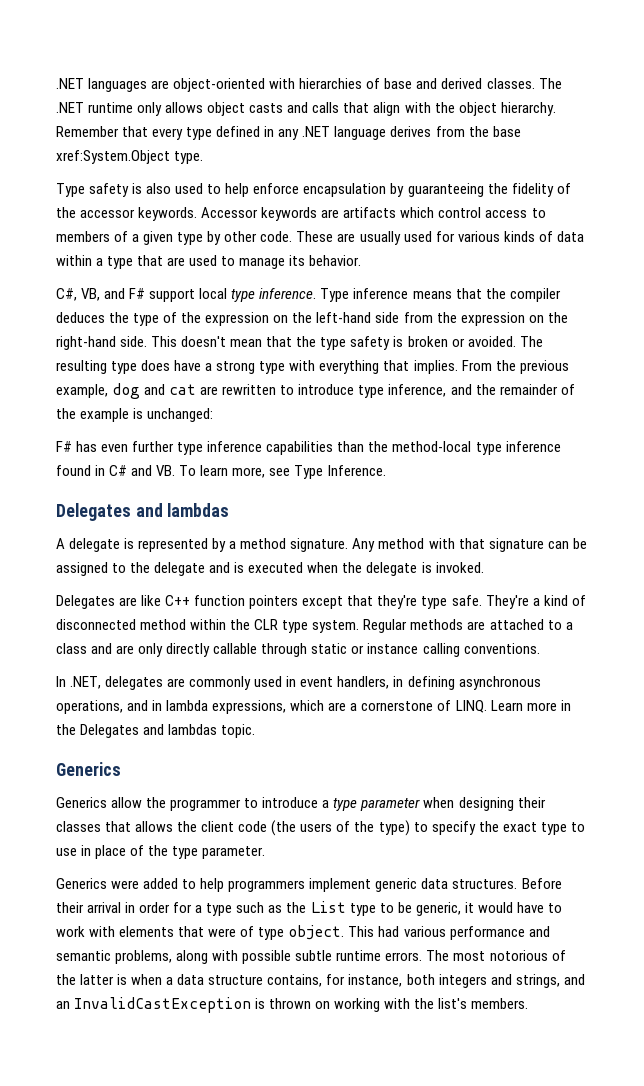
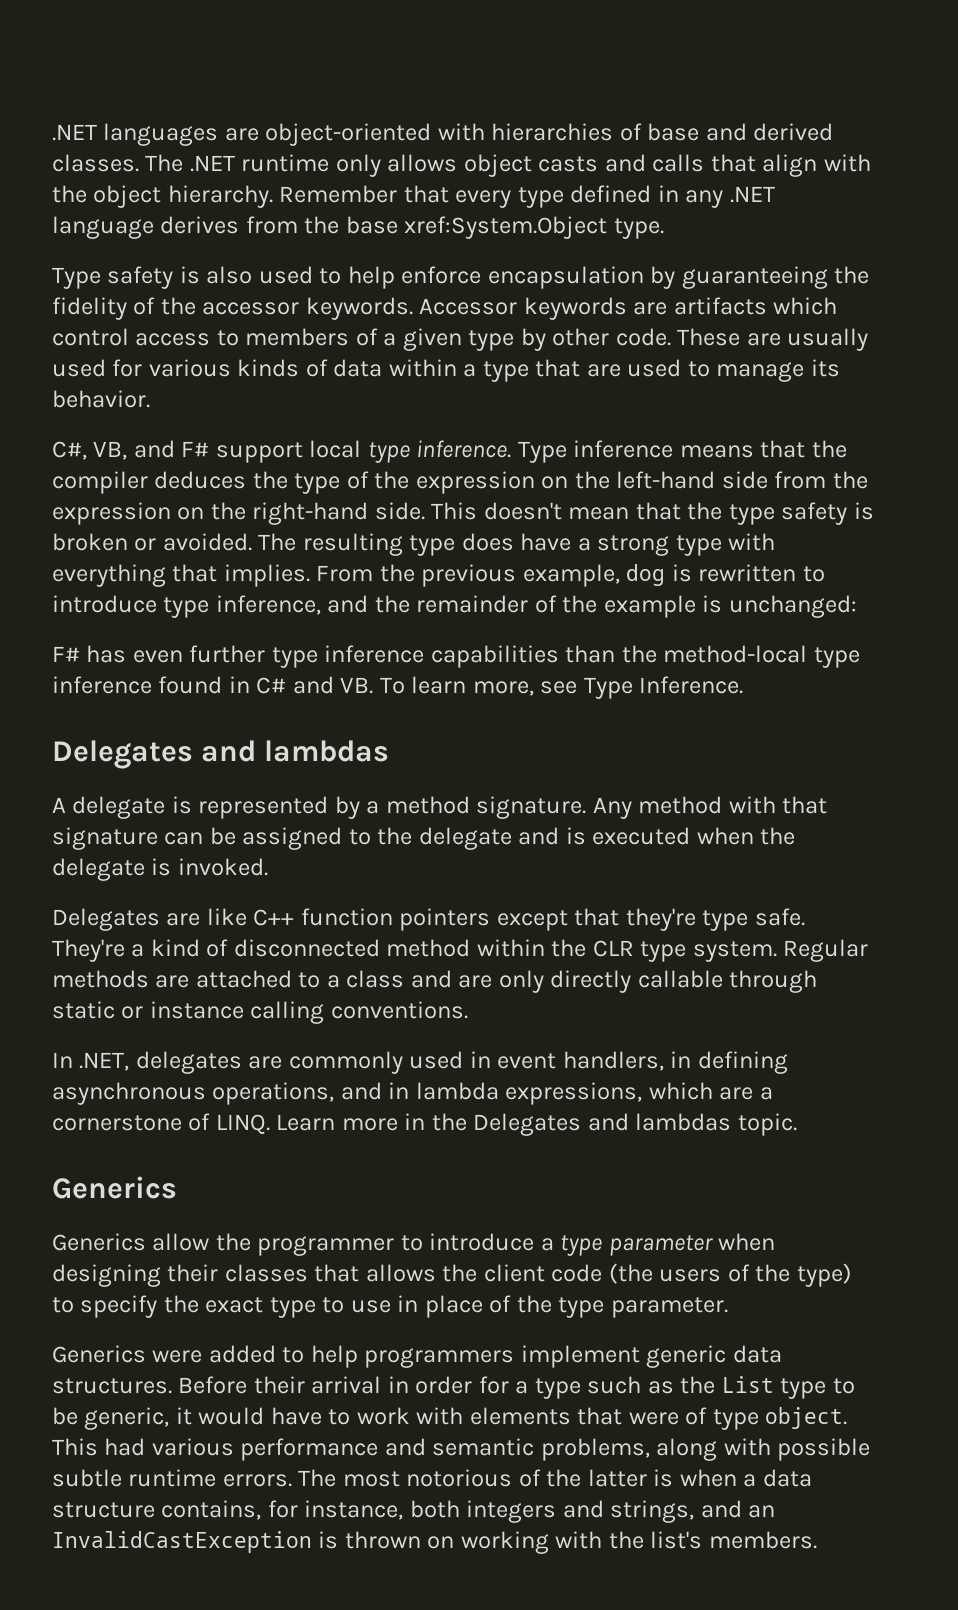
[144,384,219,395] and cat are -> [671,564,692,582] is

